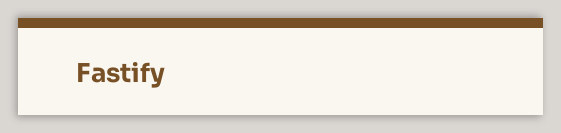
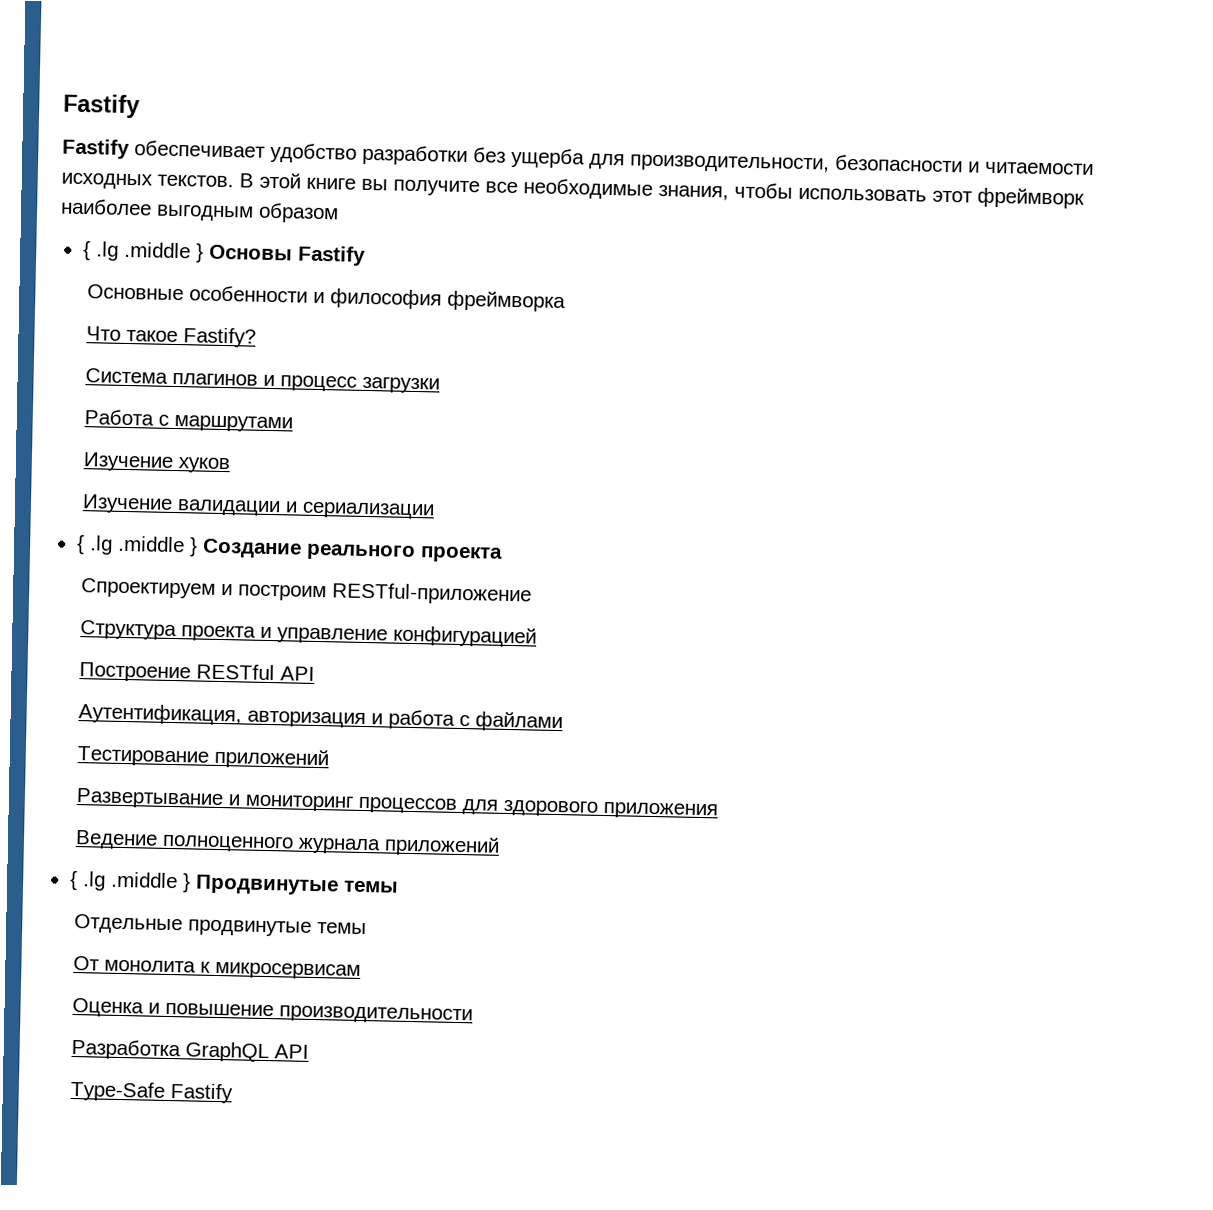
[76,62,165,88] Fastify -> [63,93,140,119] [62,138,1094,176] [61,172,1085,209] [61,198,339,224] [82,241,366,266] [87,284,567,313] [86,326,257,348] [85,368,441,394] [84,409,294,433] [83,452,231,474] [82,494,436,520] [75,534,503,563] [81,578,533,606] [80,620,538,648] [79,662,316,683] [78,703,564,733] [77,746,330,770] [76,788,719,820] [75,830,501,857] [68,870,399,896] [74,914,368,937] [73,956,362,980] [72,997,474,1025] [71,1038,310,1063] [70,1080,234,1104] Fastify // Fastify обеспечивает удобство разработки без ущерба для производительности, безопасности и читаемости исходных текстов. В этой книге вы получите все необходимые знания, чтобы использовать этот фреймворк наиболее выгодным образом // { .lg .middle } Основы Fastify // Основные особенности и философия фреймворка // Что такое Fastify? // Система плагинов и процесс загрузки // Работа с маршрутами // Изучение хуков // Изучение валидации и сериализации // { .lg .middle } Создание реального проекта // Спроектируем и построим RESTful-приложение // Структура проекта и управление конфигурацией // Построение RESTful API // Аутентификация, авторизация и работа с файлами // Тестирование приложений // Развертывание и мониторинг процессов для здорового приложения // Ведение полноценного журнала приложений // { .lg .middle } Продвинутые темы // Отдельные продвинутые темы // От монолита к микросервисам // Оценка и повышение производительности // Разработка GraphQL API // Type-Safe Fastify

